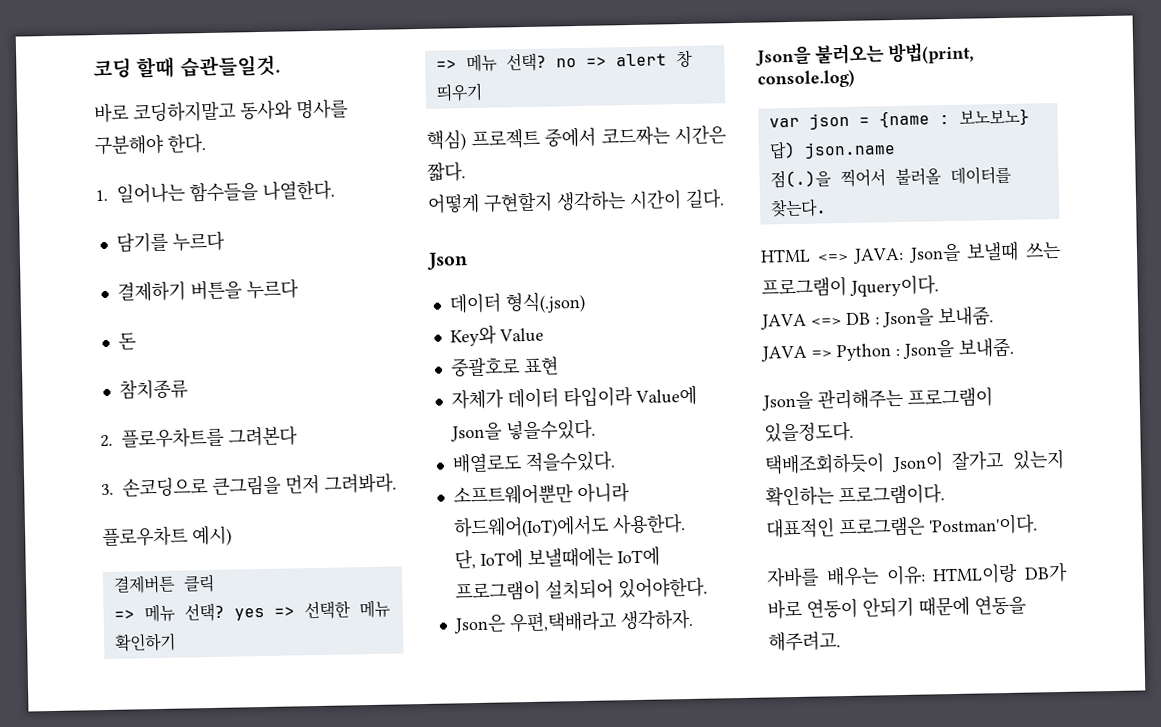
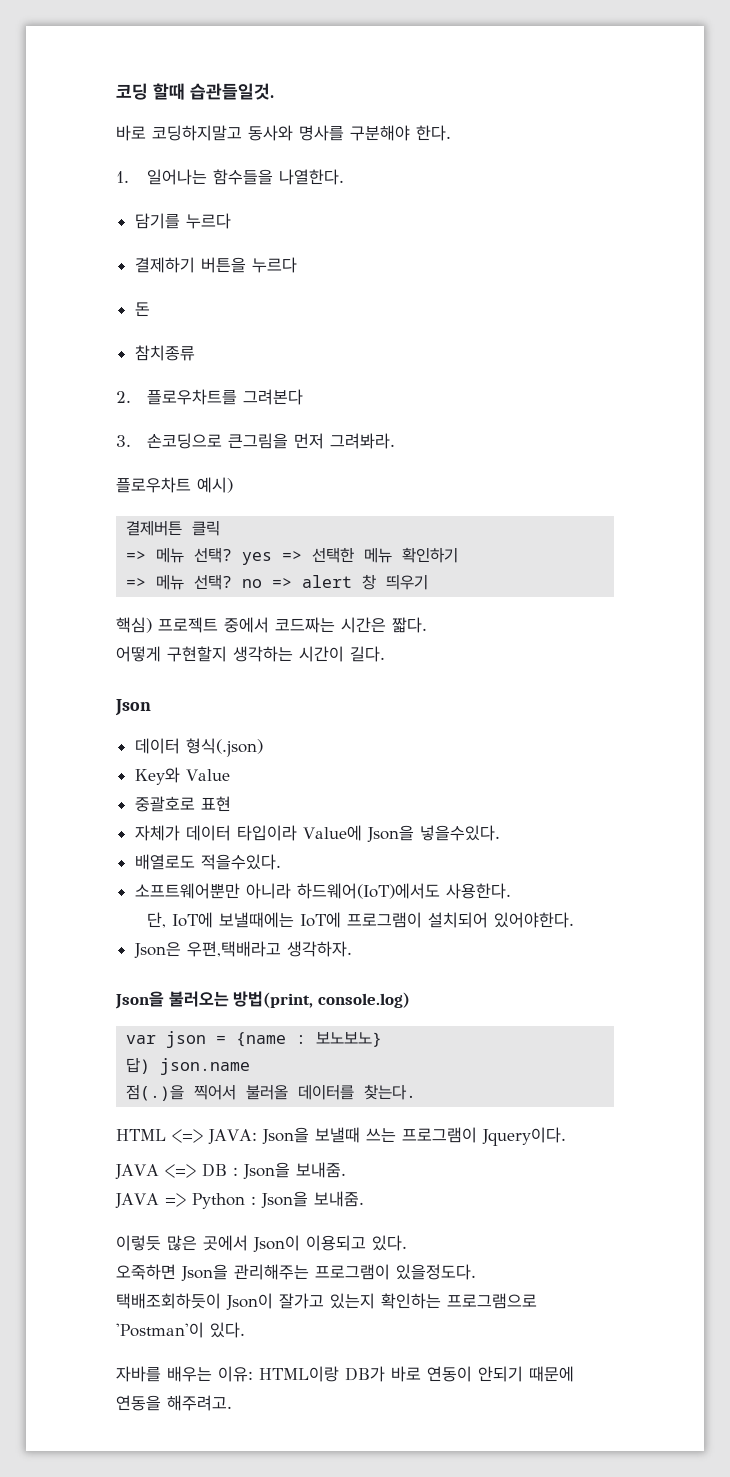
(1014, 347) none -> [116,1235,407,1252] [116,1264,176,1280] 이렇듯 많은 곳에서 Json이 이용되고 있다. // 오죽하면
[838,483,945,506] [765,513,1038,539] 프로그램이다. // 대표적인 프로그램은 'Postman'이다. -> [447,1293,537,1309] [116,1322,245,1338] 프로그램으로 'Postman'이 있다.

